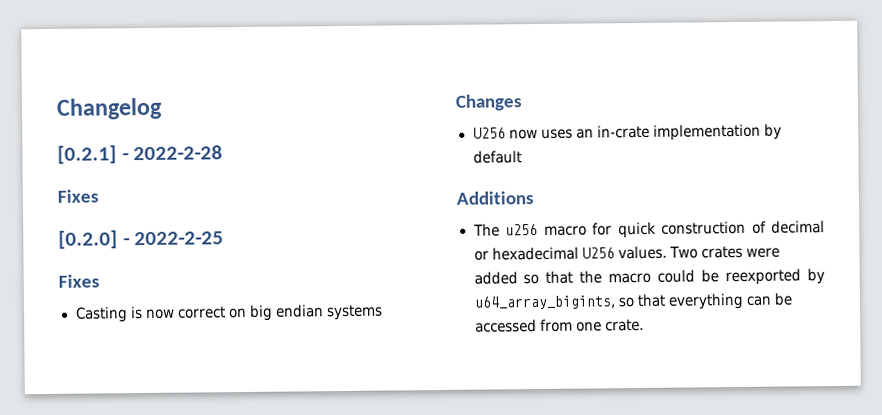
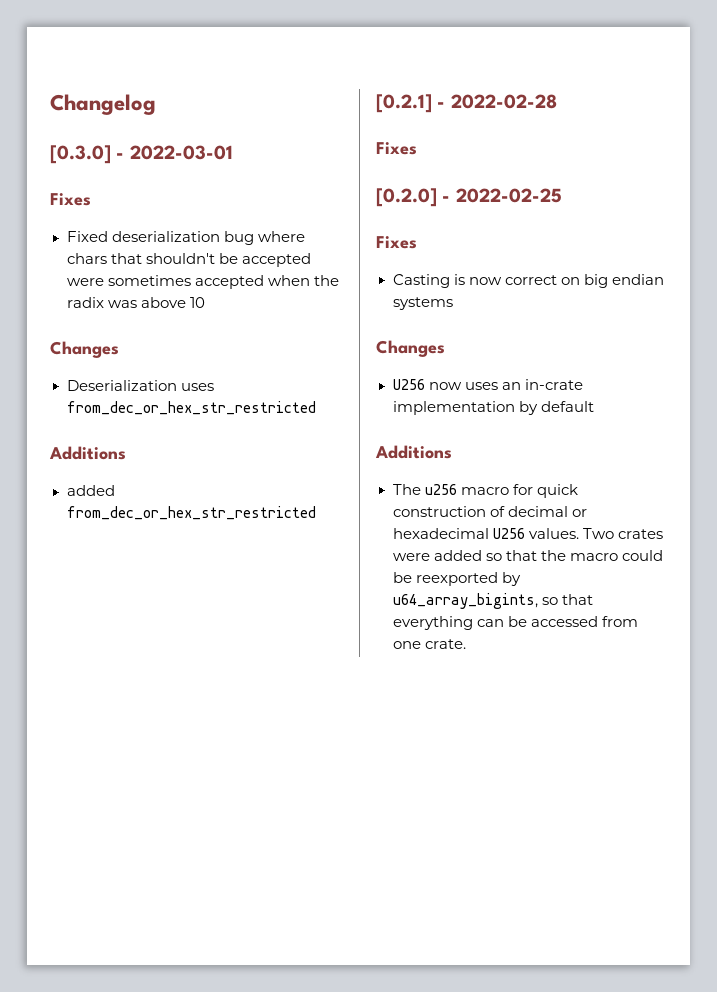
(163, 108) none -> [50,145,233,164] [50,193,91,206] [66,231,305,245] [66,253,311,267] [66,275,339,289] [66,297,205,308] [50,341,119,358] [66,380,214,391] [66,401,316,415] [49,446,126,460] [66,485,115,496] [66,506,316,520] // [0.3.0] - 2022-03-01 // Fixes // Fixed deserialization bug where chars that shouldn't be accepted were sometimes accepted when the radix was above 10 // Changes // Deserialization uses from_dec_or_hex_str_restricted // Additions // added from_dec_or_hex_str_restricted
[133,145,224,161] 2022-2-28 -> [450,94,557,109] 2022-02-28
[134,231,225,246] 2022-2-25 -> [455,188,562,203] 2022-02-25

